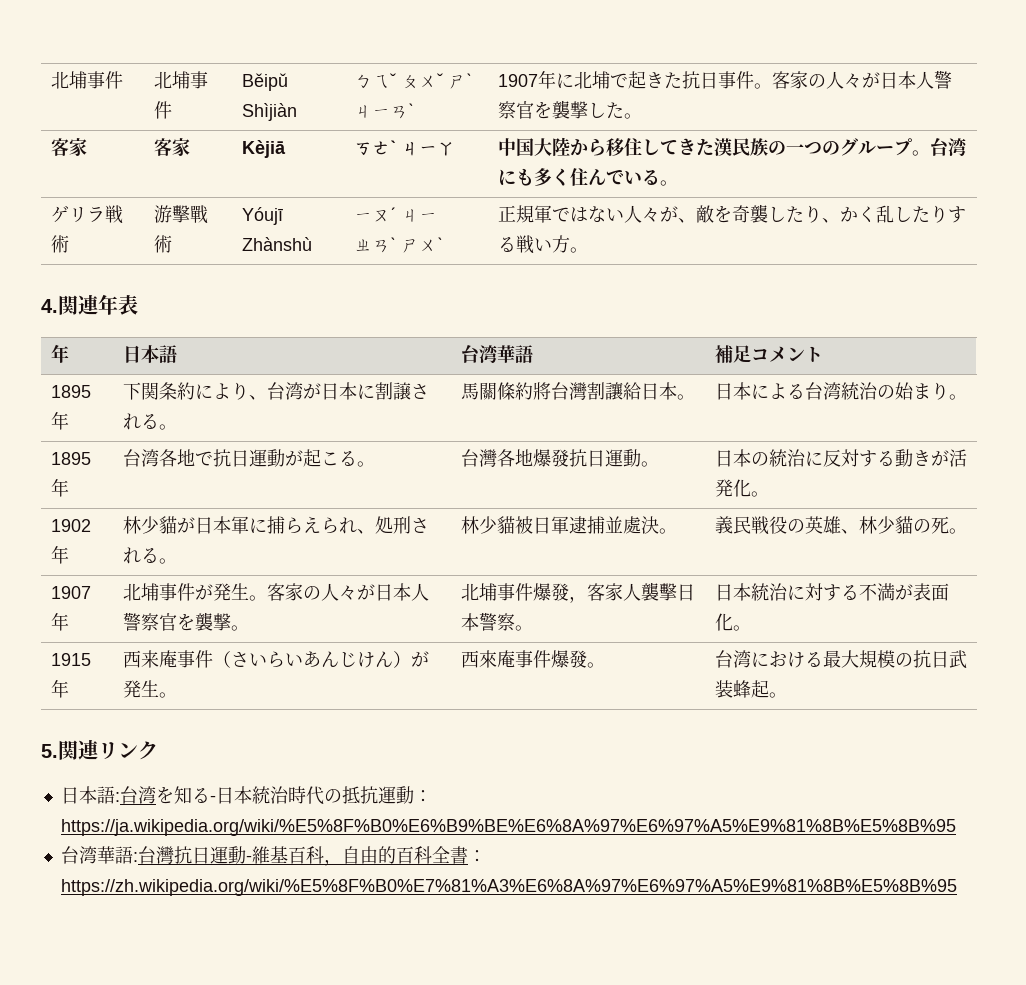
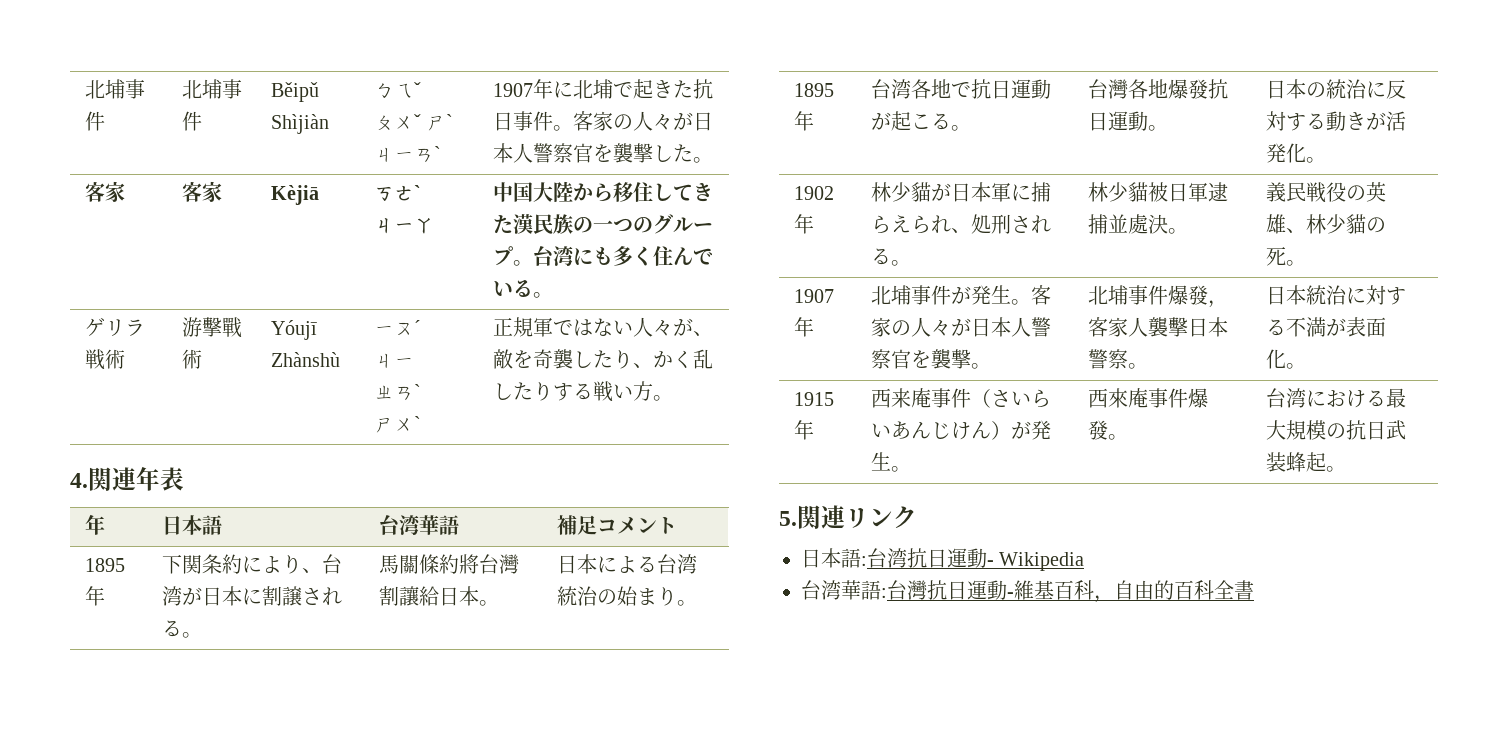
[155,786,432,805] [60,819,956,836] を知る-日本統治時代の抵抗運動：https://ja.wikipedia.org/wiki/%E5%8F%B0%E6%B9%BE%E6%8A%97%E6%97%A5%E9%81%8B%E5%8B%95 -> [907,548,1085,571] 抗日運動- Wikipedia
[467,850,486,862] [60,879,957,896] ：https://zh.wikipedia.org/wiki/%E5%8F%B0%E7%81%A3%E6%8A%97%E6%97%A5%E9%81%8B%E5%8B%95 -> (1254, 590) none

